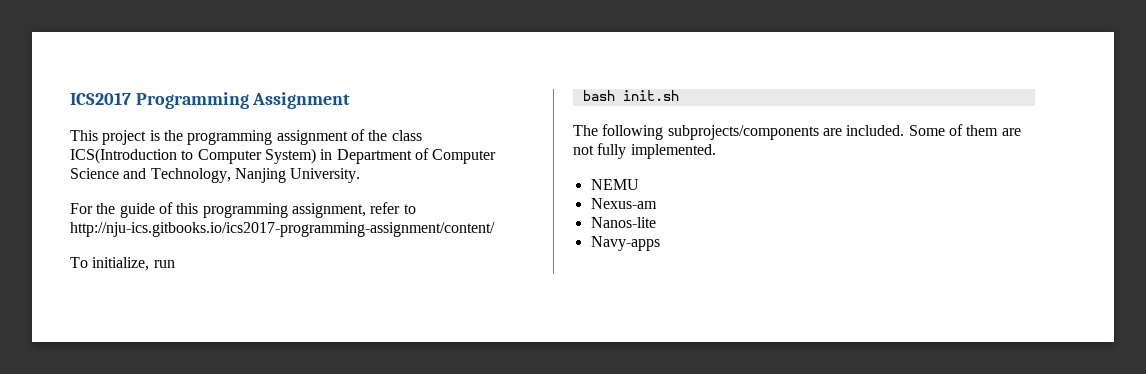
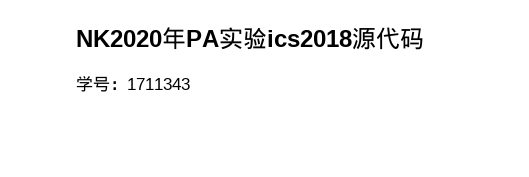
[70,92,351,109] [70,129,422,145] [70,148,497,164] [70,168,361,183] [70,202,416,218] [70,222,495,237] [70,257,175,271] [582,90,679,101] [573,124,1021,140] [573,143,716,159] [590,179,639,190] [590,198,657,209] [590,217,656,228] [590,236,660,251] ICS2017 Programming Assignment // This project is the programming assignment of the class ICS(Introduction to Computer System) in Department of Computer Science and Technology, Nanjing University. // For the guide of this programming assignment, refer to http://nju-ics.gitbooks.io/ics2017-programming-assignment/content/ // To initialize, run // bash init.sh // The following subprojects/components are included. Some of them are not fully implemented. // NEMU // Nexus-am // Nanos-lite // Navy-apps -> [76,27,424,50] [76,76,190,92] NK2020年PA实验ics2018源代码 // 学号：1711343

